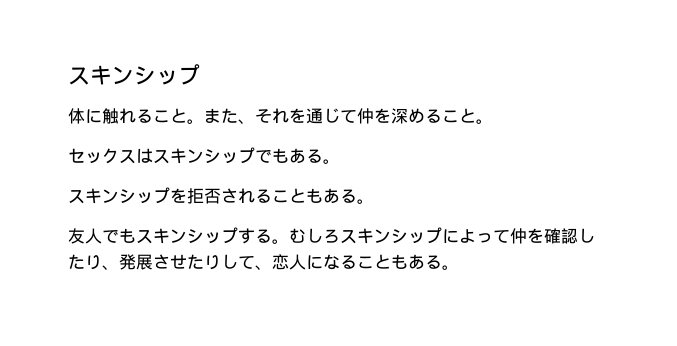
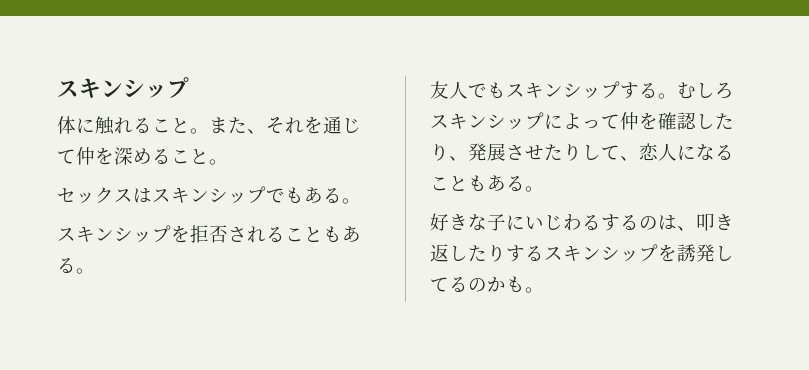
(459, 267) none -> [430,213,734,231] [430,244,734,262] [430,276,544,293] // 好きな子にいじわるするのは、叩き返したりするスキンシップを誘発してるのかも。

